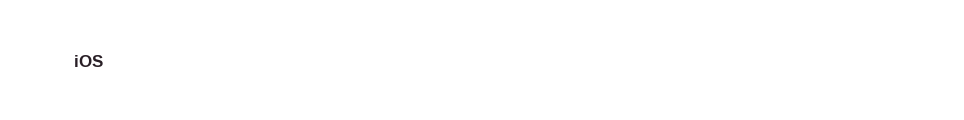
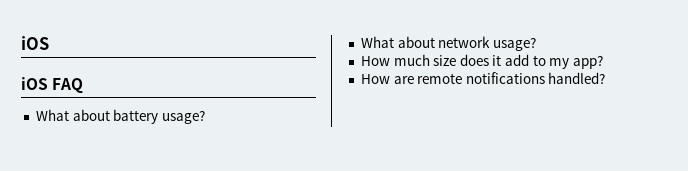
[74,55,103,67] iOS -> [21,36,49,50] [21,77,84,93] [35,109,205,124] [360,36,536,51] [360,54,604,69] [360,72,606,84] iOS // iOS FAQ // What about battery usage? // What about network usage? // How much size does it add to my app? // How are remote notifications handled?

